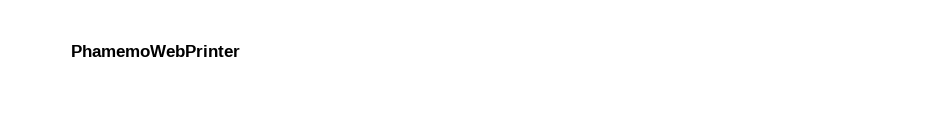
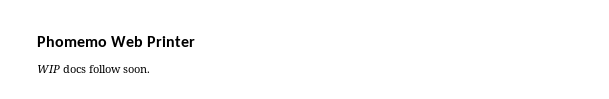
[71,45,240,57] PhamemoWebPrinter -> [37,36,196,47] [37,65,150,73] Phomemo Web Printer // WIP docs follow soon.

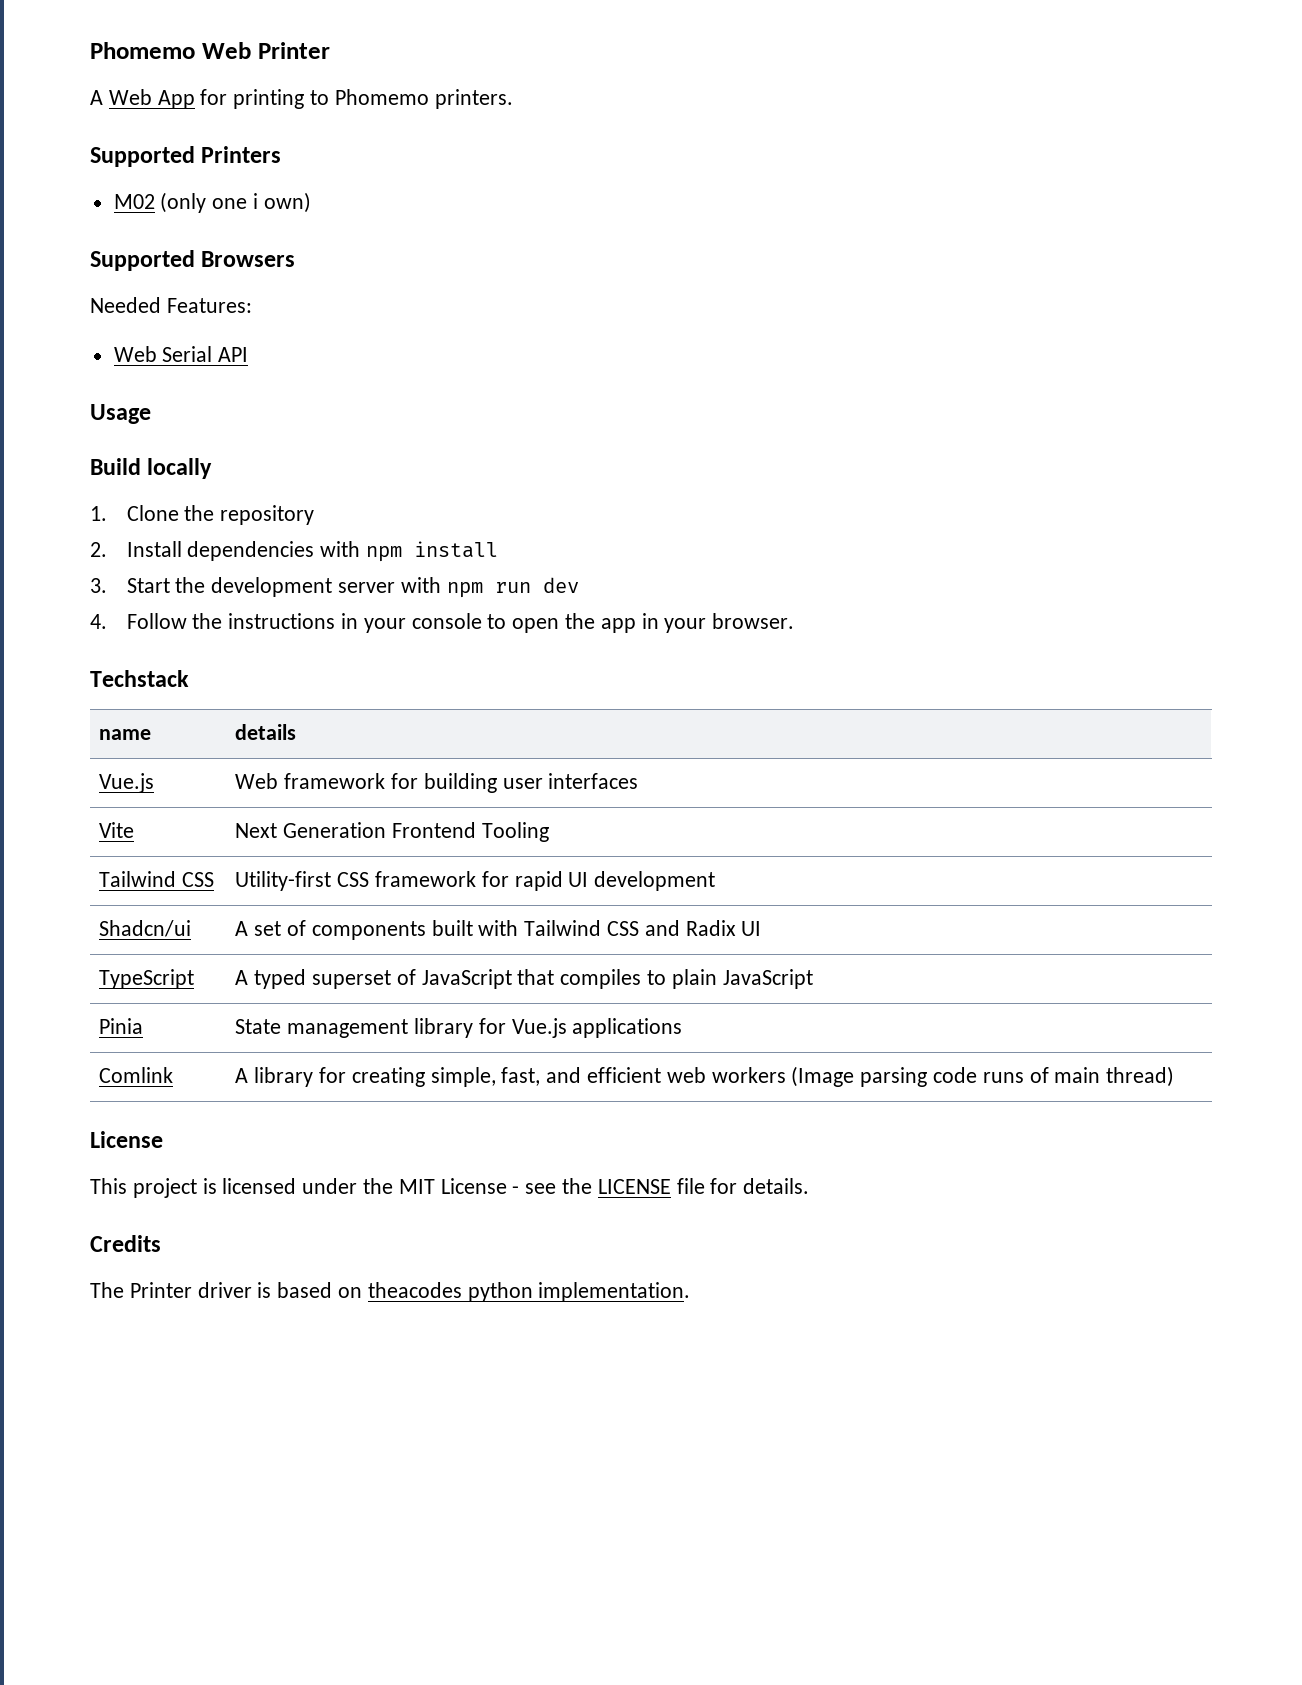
[37,65,150,73] WIP docs follow soon. -> [90,89,513,109] [90,146,282,167] [113,192,311,213] [90,250,296,271] [90,297,252,313] [113,346,249,362] [90,404,151,424] [90,458,213,479] [90,505,315,525] [90,541,499,562] [90,577,579,598] [90,613,795,633] [90,670,189,687] [99,729,152,740] [235,724,297,740] [99,773,155,793] [235,773,639,793] [99,822,135,838] [235,822,549,842] [99,871,215,887] [235,871,716,891] [99,920,192,937] [235,920,762,940] [99,969,195,989] [235,969,813,989] [99,1018,144,1034] [235,1018,683,1038] [99,1067,174,1083] [235,1066,1175,1087] [90,1131,163,1148] [90,1178,810,1198] [90,1235,161,1252] [90,1282,691,1302] A Web App for printing to Phomemo printers. // Supported Printers // M02 (only one i own) // Supported Browsers // Needed Features: // Web Serial API // Usage // Build locally // 1. Clone the repository // 2. Install dependencies with npm install // 3. Start the development server with npm run dev // 4. Follow the instructions in your console to open the app in your browser. // Techstack // name | details // Vue.js | Web framework for building user interfaces // Vite | Next Generation Frontend Tooling // Tailwind CSS | Utility-first CSS framework for rapid UI development // Shadcn/ui | A set of components built with Tailwind CSS and Radix UI // TypeScript | A typed superset of JavaScript that compiles to plain JavaScript // Pinia | State management library for Vue.js applications // Comlink | A library for creating simple, fast, and efficient web workers (Image parsing code runs of main thread) // License // This project is licensed under the MIT License - see the LICENSE file for details. // Credits // The Printer driver is based on theacodes python implementation.

